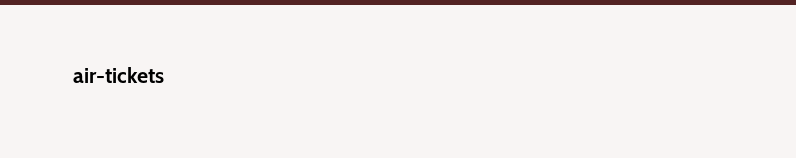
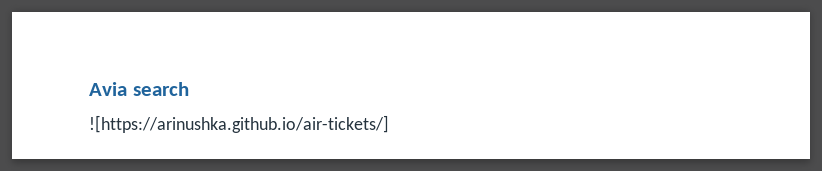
[73,67,164,83] air-tickets -> [89,82,189,96] [89,115,389,133] Avia search // ![https://arinushka.github.io/air-tickets/]

